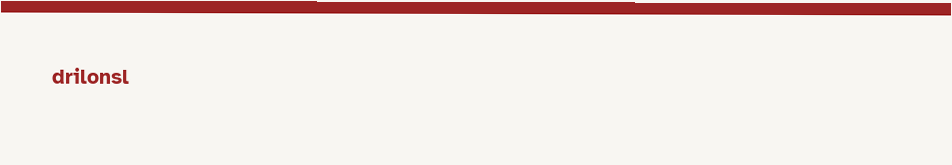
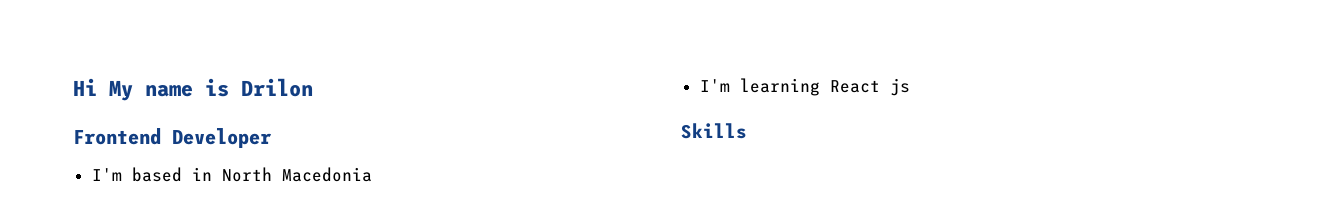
[51,67,130,84] drilonsl -> [73,78,313,101] [73,128,272,148] [91,167,372,182] [699,78,910,96] [681,123,747,139] Hi My name is Drilon // Frontend Developer // I'm based in North Macedonia // I'm learning React js // Skills

